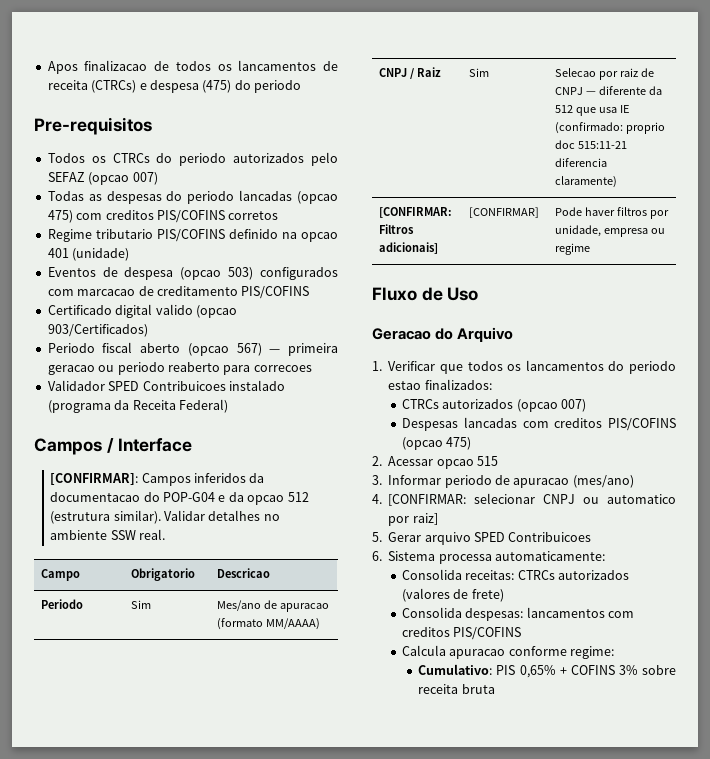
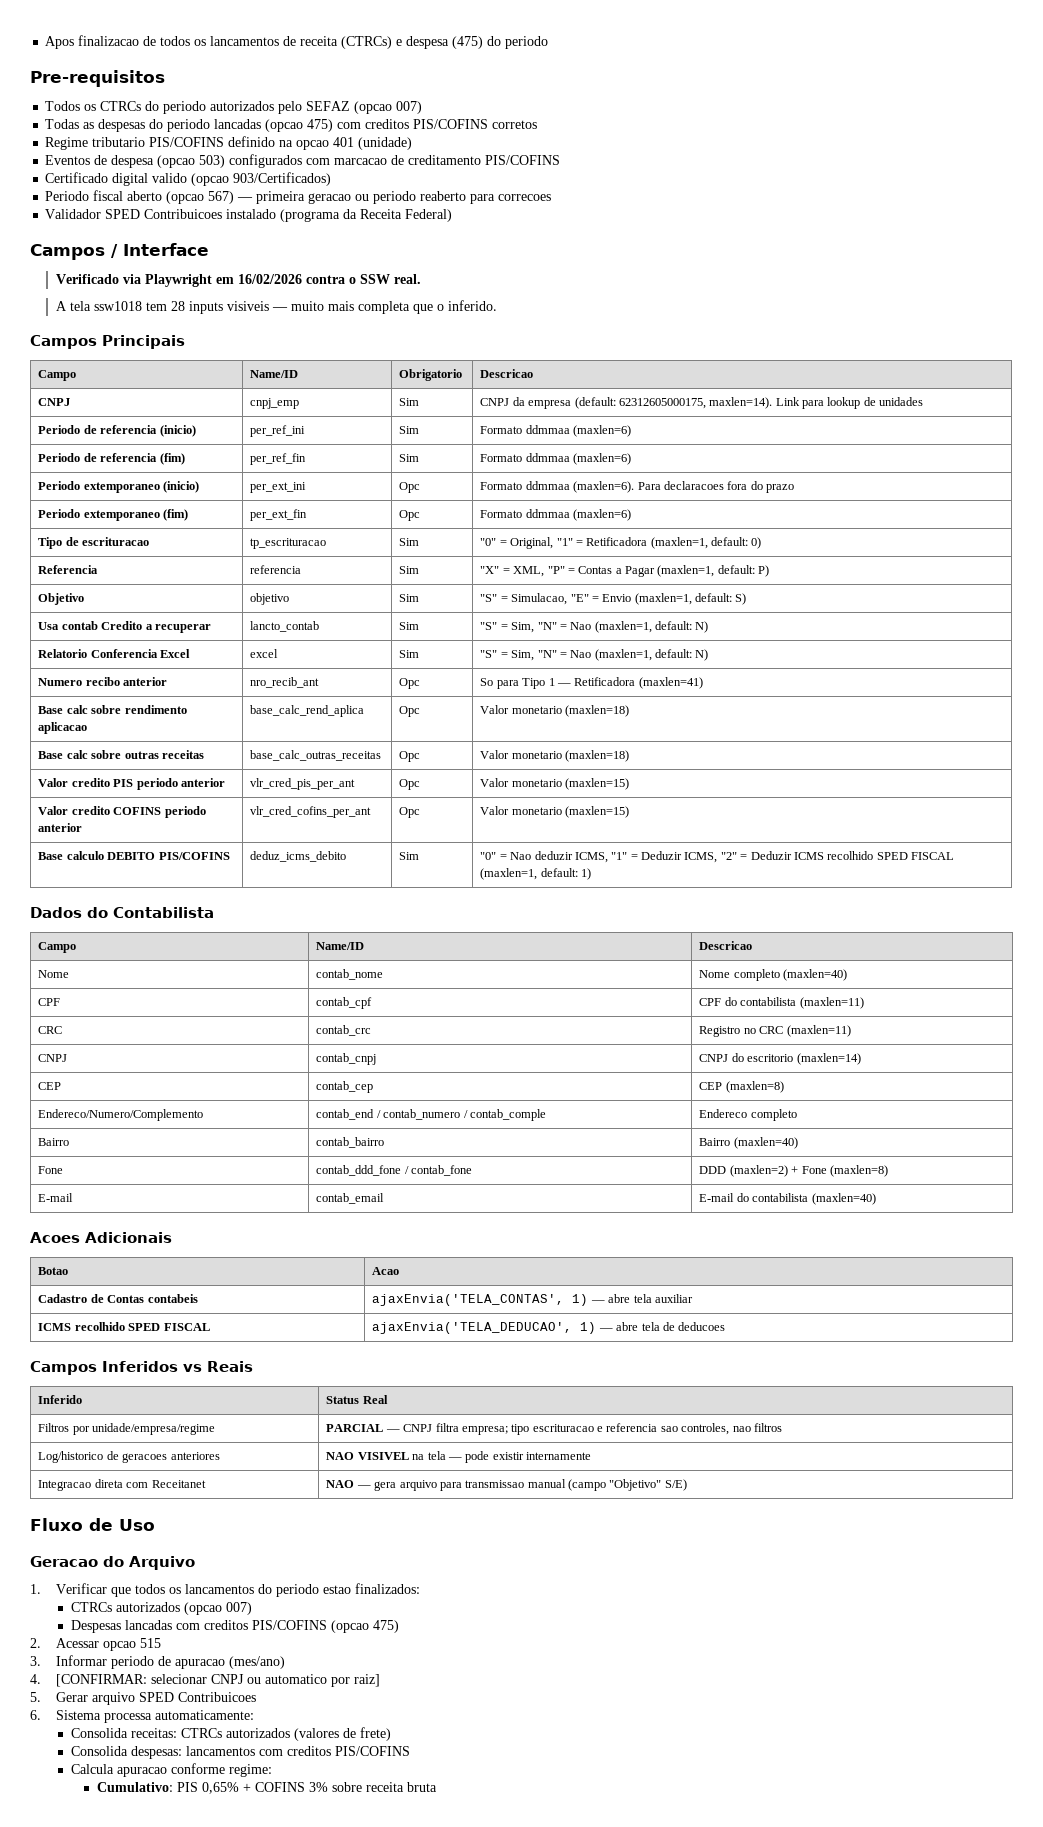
[50,473,265,486] [50,492,309,505] [50,510,280,524] [50,529,166,540] [41,569,81,581] [CONFIRMAR]: Campos inferidos da documentacao do POP-G04 e da opcao 512 (estrutura similar). Validar detalhes no ambiente SSW real. // Campo -> [55,274,421,287] [55,300,497,314] [30,335,185,349] [38,370,77,381] [250,370,299,378] Verificado via Playwright em 16/02/2026 contra o SSW real. // A tela ssw1018 tem 28 inputs visiveis — muito mais completa que o inferido. // Campos Principais // Campo | Name/ID
[41,599,84,609] [131,600,152,609] [217,600,330,612] [217,618,321,630] [379,67,442,79] [469,68,490,77] [555,68,655,80] [555,86,663,95] [555,105,630,116] [555,122,666,134] [555,140,628,149] [555,158,608,167] [555,176,618,188] [379,207,453,218] [379,224,415,234] [379,242,439,254] [469,207,540,218] [555,207,670,219] [555,225,666,237] [555,243,591,255] Periodo | Sim | Mes/ano de apuracao (formato MM/AAAA) // CNPJ / Raiz | Sim | Selecao por raiz de CNPJ — diferente da 512 que usa IE (confirmado: proprio doc 515:11-21 diferencia claramente) // [CONFIRMAR: Filtros adicionais] | [CONFIRMAR] | Pode haver filtros por unidade, empresa ou regime -> [38,398,71,406] [250,398,300,409] [399,398,420,406] [480,397,924,409] [38,425,196,437] [250,425,306,437] [399,426,420,434] [480,425,632,437] [38,453,185,465] [250,453,307,465] [399,454,420,462] [480,453,632,465] [38,481,200,493] [250,482,307,493] [399,482,421,493] [480,481,795,493] [38,509,189,521] [250,509,308,521] [399,510,421,521] [480,509,632,521] [38,537,150,549] [250,538,327,549] [399,538,420,546] [480,537,762,549] [38,565,99,574] [250,565,302,574] [399,566,420,574] [480,565,770,577] [38,593,85,605] [250,593,290,605] [399,594,420,602] [480,593,747,605] [38,621,211,633] [250,621,320,632] [399,622,420,630] [480,621,709,633] [38,649,191,658] [250,649,279,658] [399,650,420,658] [480,649,709,661] [38,677,168,686] [250,677,320,688] [399,678,421,689] [480,677,703,689] [38,705,187,714] [38,722,88,734] [250,705,365,717] [399,706,421,717] [480,705,630,717] [38,750,204,759] [250,750,382,761] [399,751,421,762] [480,750,630,762] [38,778,225,790] [250,778,356,790] [399,779,421,790] [480,778,630,790] [38,806,206,818] [38,823,83,832] [250,806,372,818] [399,807,421,818] [480,806,630,818] [38,851,230,860] [250,851,347,862] [399,852,420,860] [480,851,955,863] [480,868,592,880] [30,907,214,918] [38,942,77,953] [316,942,365,950] [699,941,753,950] [38,970,70,978] [316,969,384,980] [699,969,848,981] [38,998,61,1006] [316,997,373,1009] [699,997,864,1009] [38,1026,63,1034] [316,1025,372,1036] [699,1025,851,1037] [38,1054,68,1062] [316,1053,377,1065] [699,1053,861,1065] [38,1082,62,1090] [316,1081,374,1093] [699,1081,784,1093] [38,1109,204,1121] [316,1109,546,1121] [699,1109,797,1121] [38,1138,70,1146] [316,1137,385,1148] [699,1137,798,1149] [38,1166,64,1174] [316,1165,473,1176] [699,1165,888,1177] [38,1193,74,1202] [316,1193,385,1204] [699,1193,876,1205] [30,1232,172,1243] [38,1267,69,1275] [372,1267,400,1275] [38,1294,198,1303] [372,1294,693,1306] [38,1322,210,1331] [372,1322,726,1334] [30,1361,253,1375] [38,1395,83,1404] [326,1395,388,1404] [38,1423,216,1435] [326,1423,782,1435] [38,1451,220,1463] [326,1451,592,1463] [38,1479,206,1491] [326,1479,687,1491] CNPJ | cnpj_emp | Sim | CNPJ da empresa (default: 62312605000175, maxlen=14). Link para lookup de unidades // Periodo de referencia (inicio) | per_ref_ini | Sim | Formato ddmmaa (maxlen=6) // Periodo de referencia (fim) | per_ref_fin | Sim | Formato ddmmaa (maxlen=6) // Periodo extemporaneo (inicio) | per_ext_ini | Opc | Formato ddmmaa (maxlen=6). Para declaracoes fora do prazo // Periodo extemporaneo (fim) | per_ext_fin | Opc | Formato ddmmaa (maxlen=6) // Tipo de escrituracao | tp_escrituracao | Sim | "0" = Original, "1" = Retificadora (maxlen=1, default: 0) // Referencia | referencia | Sim | "X" = XML, "P" = Contas a Pagar (maxlen=1, default: P) // Objetivo | objetivo | Sim | "S" = Simulacao, "E" = Envio (maxlen=1, default: S) // Usa contab Credito a recuperar | lancto_contab | Sim | "S" = Sim, "N" = Nao (maxlen=1, default: N) // Relatorio Conferencia Excel | excel | Sim | "S" = Sim, "N" = Nao (maxlen=1, default: N) // Numero recibo anterior | nro_recib_ant | Opc | So para Tipo 1 — Retificadora (maxlen=41) // Base calc sobre rendimento aplicacao | base_calc_rend_aplica | Opc | Valor monetario (maxlen=18) // Base calc sobre outras receitas | base_calc_outras_receitas | Opc | Valor monetario (maxlen=18) // Valor credito PIS periodo anterior | vlr_cred_pis_per_ant | Opc | Valor monetario (maxlen=15) // Valor credito COFINS periodo anterior | vlr_cred_cofins_per_ant | Opc | Valor monetario (maxlen=15) // Base calculo DEBITO PIS/COFINS | deduz_icms_debito | Sim | "0" = Nao deduzir ICMS, "1" = Deduzir ICMS, "2" = Deduzir ICMS recolhido SPED FISCAL (maxlen=1, default: 1) // Dados do Contabilista // Campo | Name/ID | Descricao // Nome | contab_nome | Nome completo (maxlen=40) // CPF | contab_cpf | CPF do contabilista (maxlen=11) // CRC | contab_crc | Registro no CRC (maxlen=11) // CNPJ | contab_cnpj | CNPJ do escritorio (maxlen=14) // CEP | contab_cep | CEP (maxlen=8) // Endereco/Numero/Complemento | contab_end / contab_numero / contab_comple | Endereco completo // Bairro | contab_bairro | Bairro (maxlen=40) // Fone | contab_ddd_fone / contab_fone | DDD (maxlen=2) + Fone (maxlen=8) // E-mail | contab_email | E-mail do contabilista (maxlen=40) // Acoes Adicionais // Botao | Acao // Cadastro de Contas contabeis | ajaxEnvia('TELA_CONTAS', 1) — abre tela auxiliar // ICMS recolhido SPED FISCAL | ajaxEnvia('TELA_DEDUCAO', 1) — abre tela de deducoes // Campos Inferidos vs Reais // Inferido | Status Real // Filtros por unidade/empresa/regime | PARCIAL — CNPJ filtra empresa; tipo escrituracao e referencia sao controles, nao filtros // Log/historico de geracoes anteriores | NAO VISIVEL na tela — pode existir internamente // Integracao direta com Receitanet | NAO — gera arquivo para transmissao manual (campo "Objetivo" S/E)

